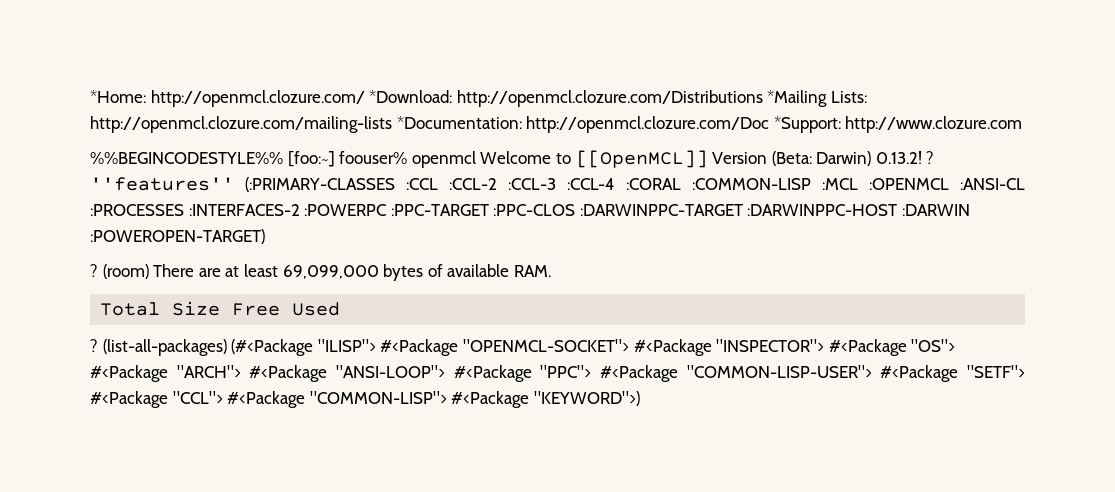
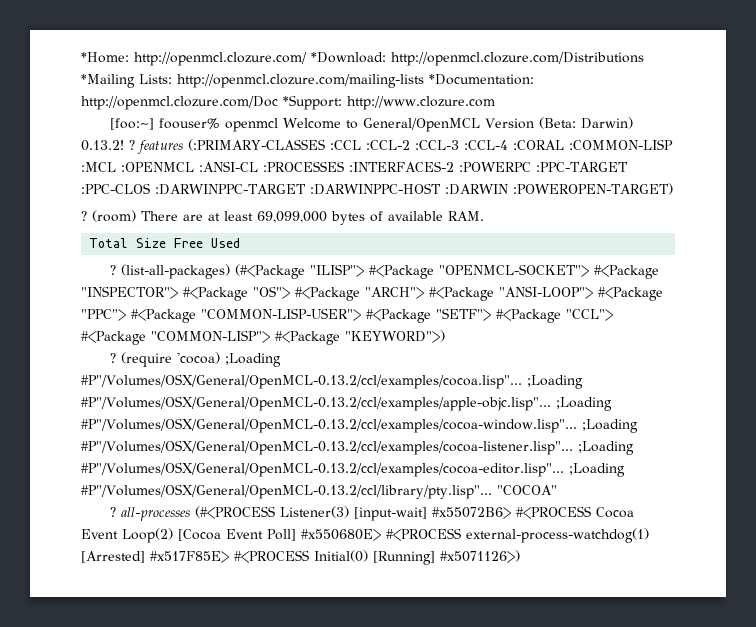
[90,152,283,164] %%BEGINCODESTYLE%% -> (495, 103) none
[575,150,708,168] [[OpenMCL]] -> [363,118,481,132] General/OpenMCL
[90,177,234,191] ''features'' -> [137,140,183,154] features
(640, 398) none -> [110,352,282,367] [81,374,583,389] [81,396,612,411] [81,418,638,433] [81,440,634,455] [81,462,625,477] [81,484,557,499] [110,506,635,521] [81,528,649,543] [81,550,520,565] // ? (require 'cocoa) ;Loading #P"/Volumes/OSX/General/OpenMCL-0.13.2/ccl/examples/cocoa.lisp"... ;Loading #P"/Volumes/OSX/General/OpenMCL-0.13.2/ccl/examples/apple-objc.lisp"... ;Loading #P"/Volumes/OSX/General/OpenMCL-0.13.2/ccl/examples/cocoa-window.lisp"... ;Loading #P"/Volumes/OSX/General/OpenMCL-0.13.2/ccl/examples/cocoa-listener.lisp"... ;Loading #P"/Volumes/OSX/General/OpenMCL-0.13.2/ccl/examples/cocoa-editor.lisp"... ;Loading #P"/Volumes/OSX/General/OpenMCL-0.13.2/ccl/library/pty.lisp"... "COCOA" // ? all-processes (#<PROCESS Listener(3) [input-wait] #x55072B6> #<PROCESS Cocoa Event Loop(2) [Cocoa Event Poll] #x550680E> #<PROCESS external-process-watchdog(1) [Arrested] #x517F85E> #<PROCESS Initial(0) [Running] #x5071126>)

